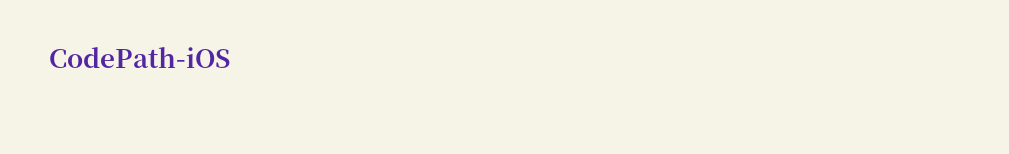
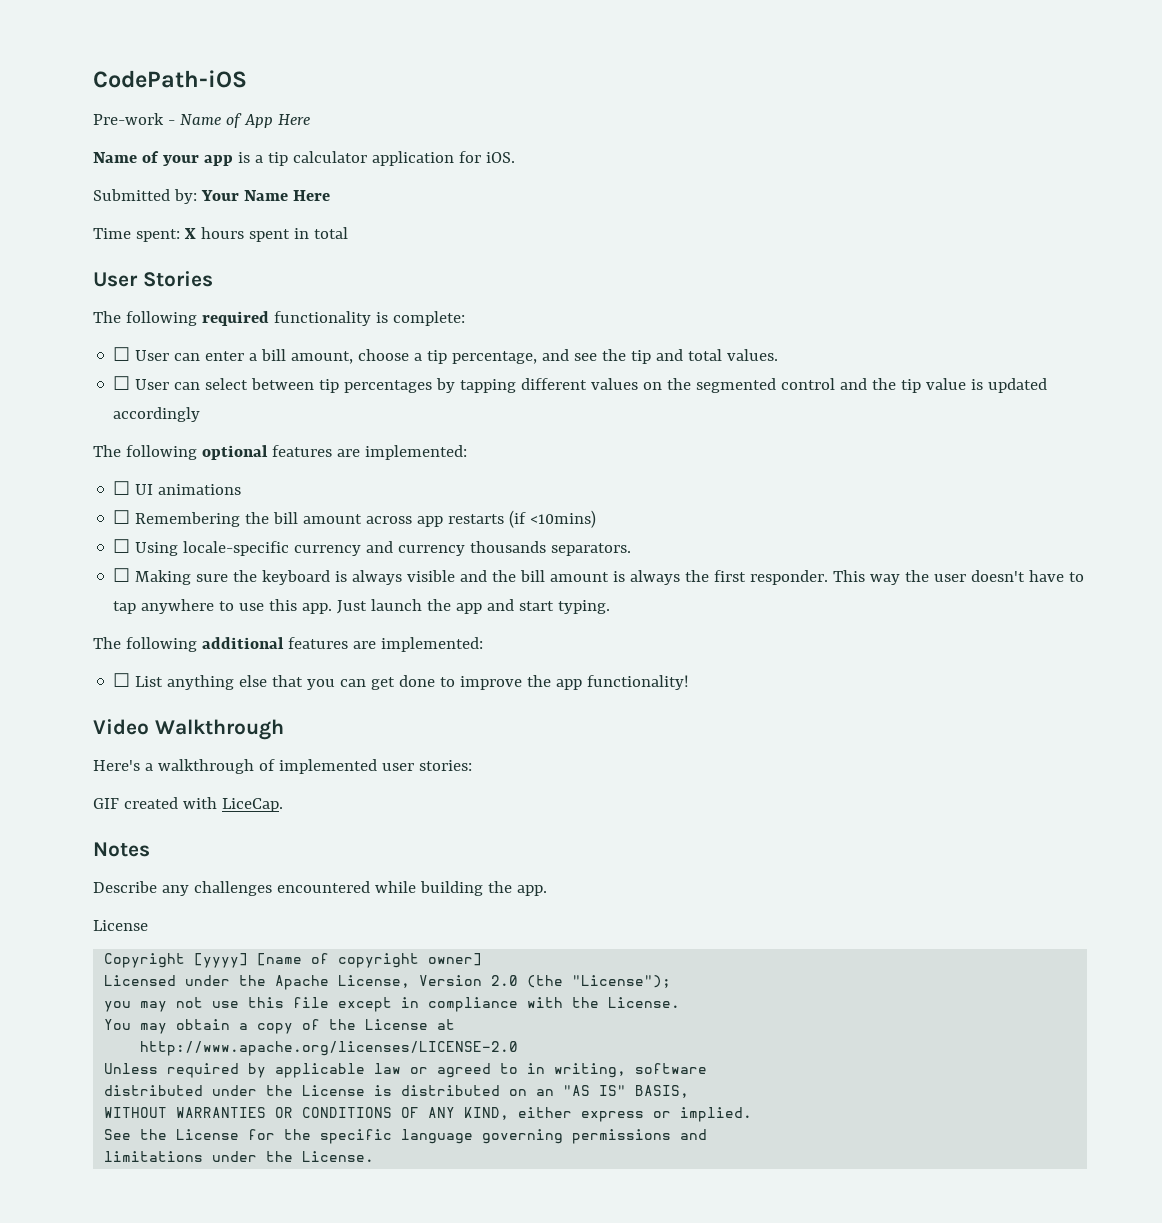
(231, 57) none -> [93,113,310,128] [93,151,515,166] [93,189,330,204] [93,227,348,242] [93,271,213,287] [93,311,465,326] [113,347,779,364] [113,376,1048,393] [113,407,201,422] [93,445,467,460] [113,481,242,495] [113,510,597,528] [113,539,632,556] [113,568,1085,585] [113,599,611,614] [93,637,483,652] [113,673,690,690] [93,719,284,740] [93,759,472,774] [93,797,283,812] [93,842,150,857] [93,881,547,896] [93,920,148,931] [104,953,483,968] [104,975,672,990] [104,997,681,1012] [104,1019,456,1034] [140,1041,519,1056] [104,1063,708,1078] [104,1085,690,1098] [104,1107,753,1122] [104,1129,708,1144] [104,1151,375,1162] // Pre-work - Name of App Here // Name of your app is a tip calculator application for iOS. // Submitted by: Your Name Here // Time spent: X hours spent in total // User Stories // The following required functionality is complete: // ☐ User can enter a bill amount, choose a tip percentage, and see the tip and total values. // ☐ User can select between tip percentages by tapping different values on the segmented control and the tip value is updated accordingly // The following optional features are implemented: // ☐ UI animations // ☐ Remembering the bill amount across app restarts (if <10mins) // ☐ Using locale-specific currency and currency thousands separators. // ☐ Making sure the keyboard is always visible and the bill amount is always the first responder. This way the user doesn't have to tap anywhere to use this app. Just launch the app and start typing. // The following additional features are implemented: // ☐ List anything else that you can get done to improve the app functionality! // Video Walkthrough // Here's a walkthrough of implemented user stories: // GIF created with LiceCap. // Notes // Describe any challenges encountered while building the app. // License // Copyright [yyyy] [name of copyright owner] // Licensed under the Apache License, Version 2.0 (the "License"); // you may not use this file except in compliance with the License. // You may obtain a copy of the License at // http://www.apache.org/licenses/LICENSE-2.0 // Unless required by applicable law or agreed to in writing, software // distributed under the License is distributed on an "AS IS" BASIS, // WITHOUT WARRANTIES OR CONDITIONS OF ANY KIND, either express or implied. // See the License for the specific language governing permissions and // limitations under the License.

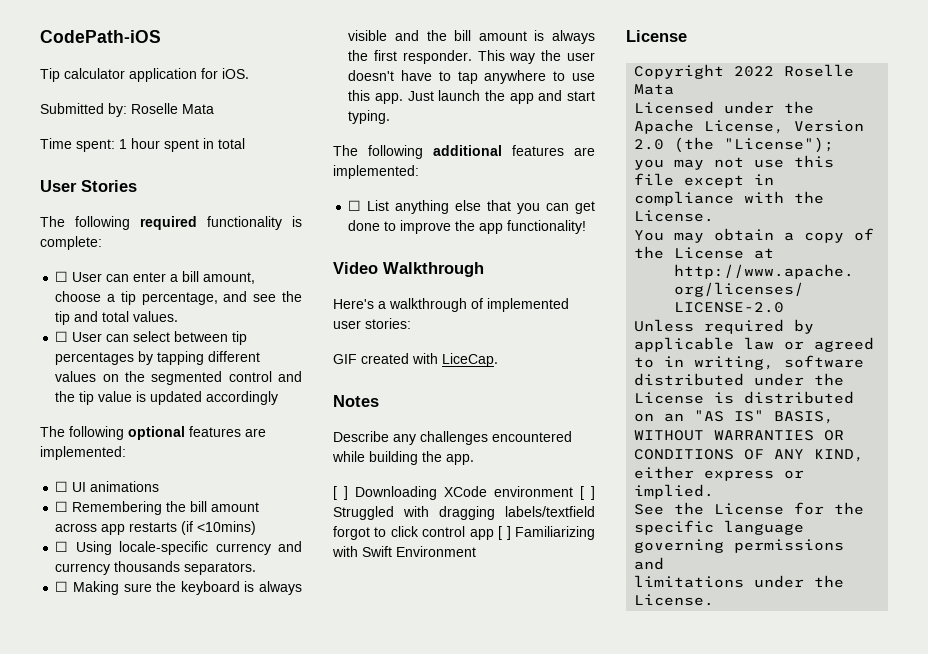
[93,113,310,128] [93,151,288,166] Pre-work - Name of App Here // Name of your app is a tip -> [40,68,60,82] Tip
[200,190,330,201] Your Name Here -> [131,103,214,114] Roselle Mata
[183,227,244,239] X hours -> [119,138,160,149] 1 hour
[93,920,148,931] [104,953,483,968] License // Copyright [yyyy] [name of copyright owner] -> [333,486,595,500] [333,506,595,520] [333,526,595,540] [332,546,476,557] [626,30,687,42] [634,64,855,79] [634,84,675,95] [ ] Downloading XCode environment [ ] Struggled with dragging labels/textfield forgot to click control app [ ] Familiarizing with Swift Environment // License // Copyright 2022 Roselle Mata

